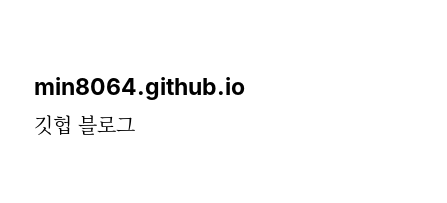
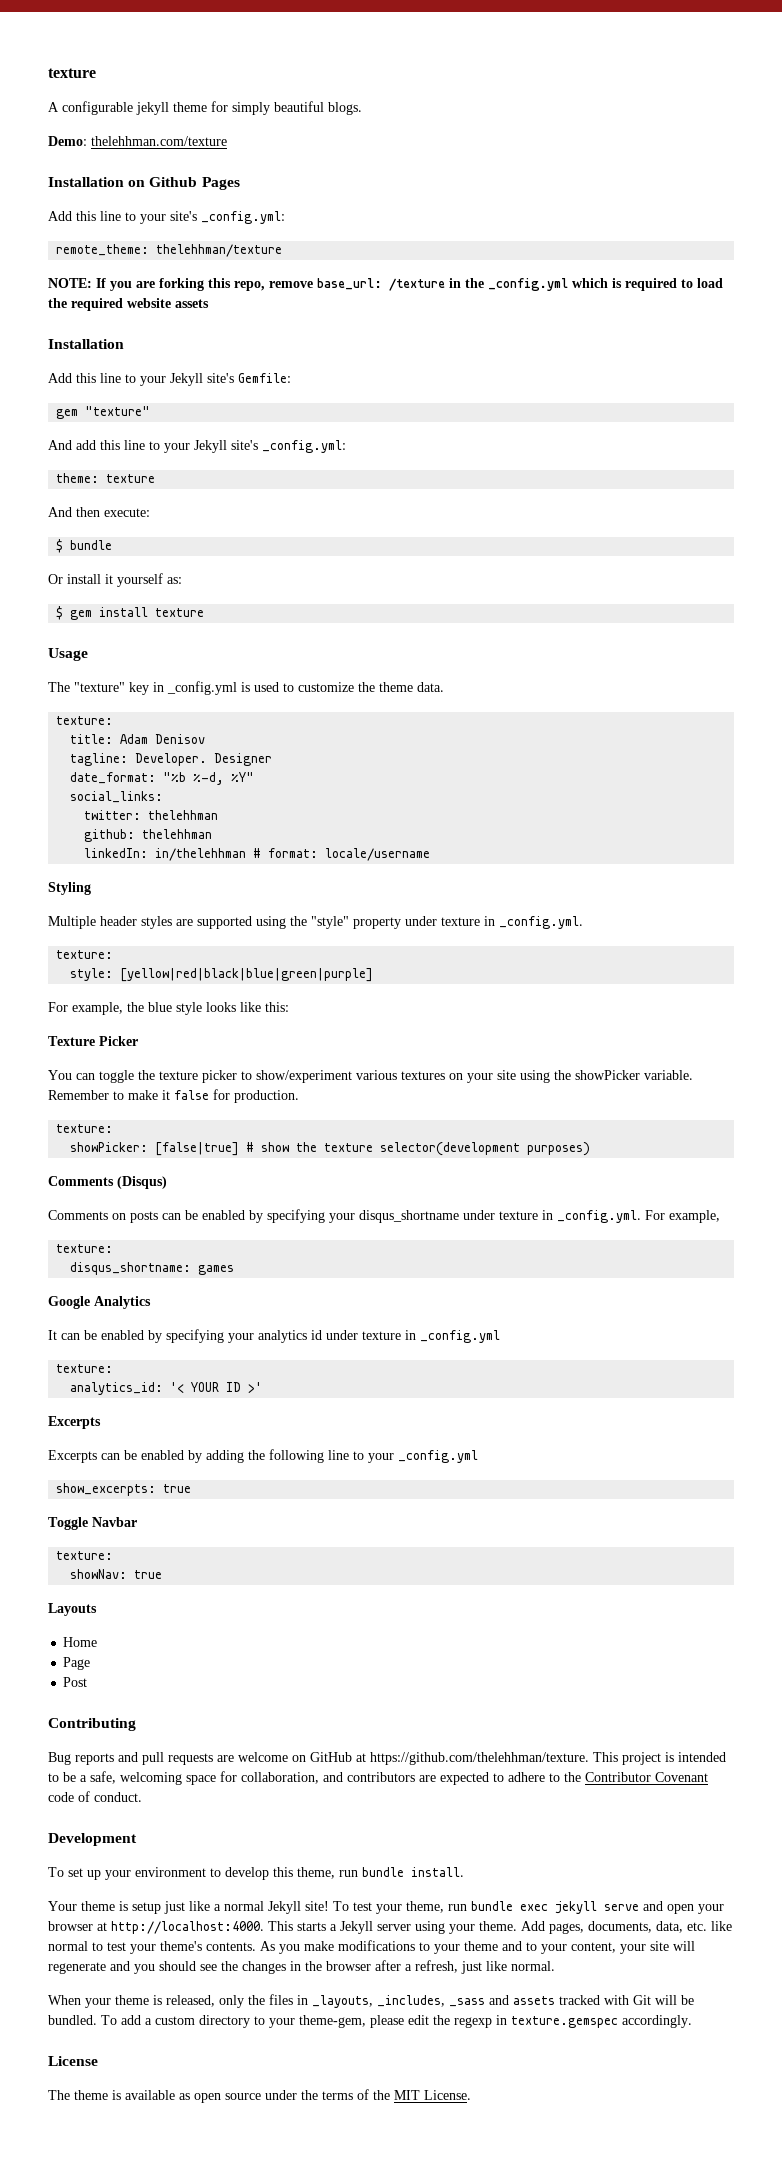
[34,77,245,100] [34,115,135,136] min8064.github.io // 깃헙 블로그 -> [48,68,96,78] [48,101,362,115] [48,136,227,146] [48,177,240,190] [48,211,285,224] [56,244,283,257] [48,278,723,291] [48,298,209,311] [48,339,124,349] [48,373,291,386] [56,406,151,419] [48,440,346,453] [56,473,156,483] [48,507,150,517] [56,539,113,553] [48,573,182,587] [56,606,205,620] [48,648,88,661] [48,681,444,695] [56,716,114,725] [70,734,206,744] [70,753,273,766] [70,772,255,785] [70,791,164,803] [84,810,219,820] [84,829,213,842] [84,848,431,861] [48,882,91,895] [48,916,583,929] [56,950,114,959] [70,968,374,982] [48,1002,289,1015] [48,1036,138,1046] [48,1070,693,1083] [48,1089,299,1103] [56,1124,114,1133] [70,1142,591,1156] [48,1176,167,1189] [48,1209,720,1223] [56,1244,114,1253] [70,1262,235,1275] [48,1296,151,1309] [48,1329,500,1343] [56,1364,114,1373] [70,1382,263,1395] [48,1416,101,1429] [48,1449,478,1463] [56,1483,192,1496] [48,1517,137,1530] [56,1551,114,1560] [70,1569,163,1579] [48,1603,97,1616] [63,1637,98,1647] [63,1657,91,1670] [63,1677,88,1687] [48,1718,136,1731] [48,1752,726,1765] [48,1771,708,1785] [48,1791,142,1802] [48,1833,137,1846] [48,1867,464,1880] [48,1901,724,1914] [48,1921,732,1934] [48,1940,695,1954] [48,1960,555,1974] [48,1994,694,2008] [48,2015,692,2028] [48,2056,98,2066] [48,2089,471,2103] texture // A configurable jekyll theme for simply beautiful blogs. // Demo: thelehhman.com/texture // Installation on Github Pages // Add this line to your site's _config.yml: // remote_theme: thelehhman/texture // NOTE: If you are forking this repo, remove base_url: /texture in the _config.yml which is required to load the required website assets // Installation // Add this line to your Jekyll site's Gemfile: // gem "texture" // And add this line to your Jekyll site's _config.yml: // theme: texture // And then execute: // $ bundle // Or install it yourself as: // $ gem install texture // Usage // The "texture" key in _config.yml is used to customize the theme data. // texture: // title: Adam Denisov // tagline: Developer. Designer // date_format: "%b %-d, %Y" // social_links: // twitter: thelehhman // github: thelehhman // linkedIn: in/thelehhman # format: locale/username // Styling // Multiple header styles are supported using the "style" property under texture in _config.yml. // texture: // style: [yellow|red|black|blue|green|purple] // For example, the blue style looks like this: // Texture Picker // You can toggle the texture picker to show/experiment various textures on your site using the showPicker variable. Remember to make it false for production. // texture: // showPicker: [false|true] # show the texture selector(development purposes) // Comments (Disqus) // Comments on posts can be enabled by specifying your disqus_shortname under texture in _config.yml. For example, // texture: // disqus_shortname: games // Google Analytics // It can be enabled by specifying your analytics id under texture in _config.yml // texture: // analytics_id: '< YOUR ID >' // Excerpts // Excerpts can be enabled by adding the following line to your _config.yml // show_excerpts: true // Toggle Navbar // texture: // showNav: true // Layouts // Home // Page // Post // Contributing // Bug reports and pull requests are welcome on GitHub at https://github.com/thelehhman/texture. This project is intended to be a safe, welcoming space for collaboration, and contributors are expected to adhere to the Contributor Covenant code of conduct. // Development // To set up your environment to develop this theme, run bundle install. // Your theme is setup just like a normal Jekyll site! To test your theme, run bundle exec jekyll serve and open your browser at http://localhost:4000. This starts a Jekyll server using your theme. Add pages, documents, data, etc. like normal to test your theme's contents. As you make modifications to your theme and to your content, your site will regenerate and you should see the changes in the browser after a refresh, just like normal. // When your theme is released, only the files in _layouts, _includes, _sass and assets tracked with Git will be bundled. To add a custom directory to your theme-gem, please edit the regexp in texture.gemspec accordingly. // License // The theme is available as open source under the terms of the MIT License.

